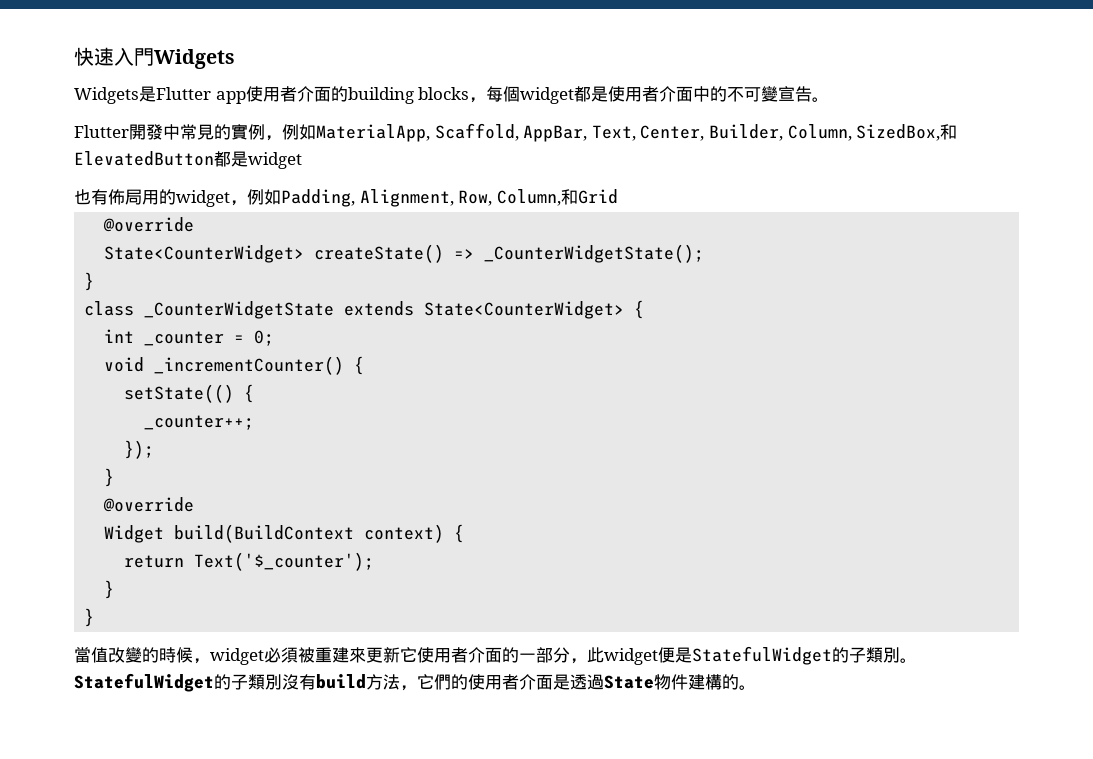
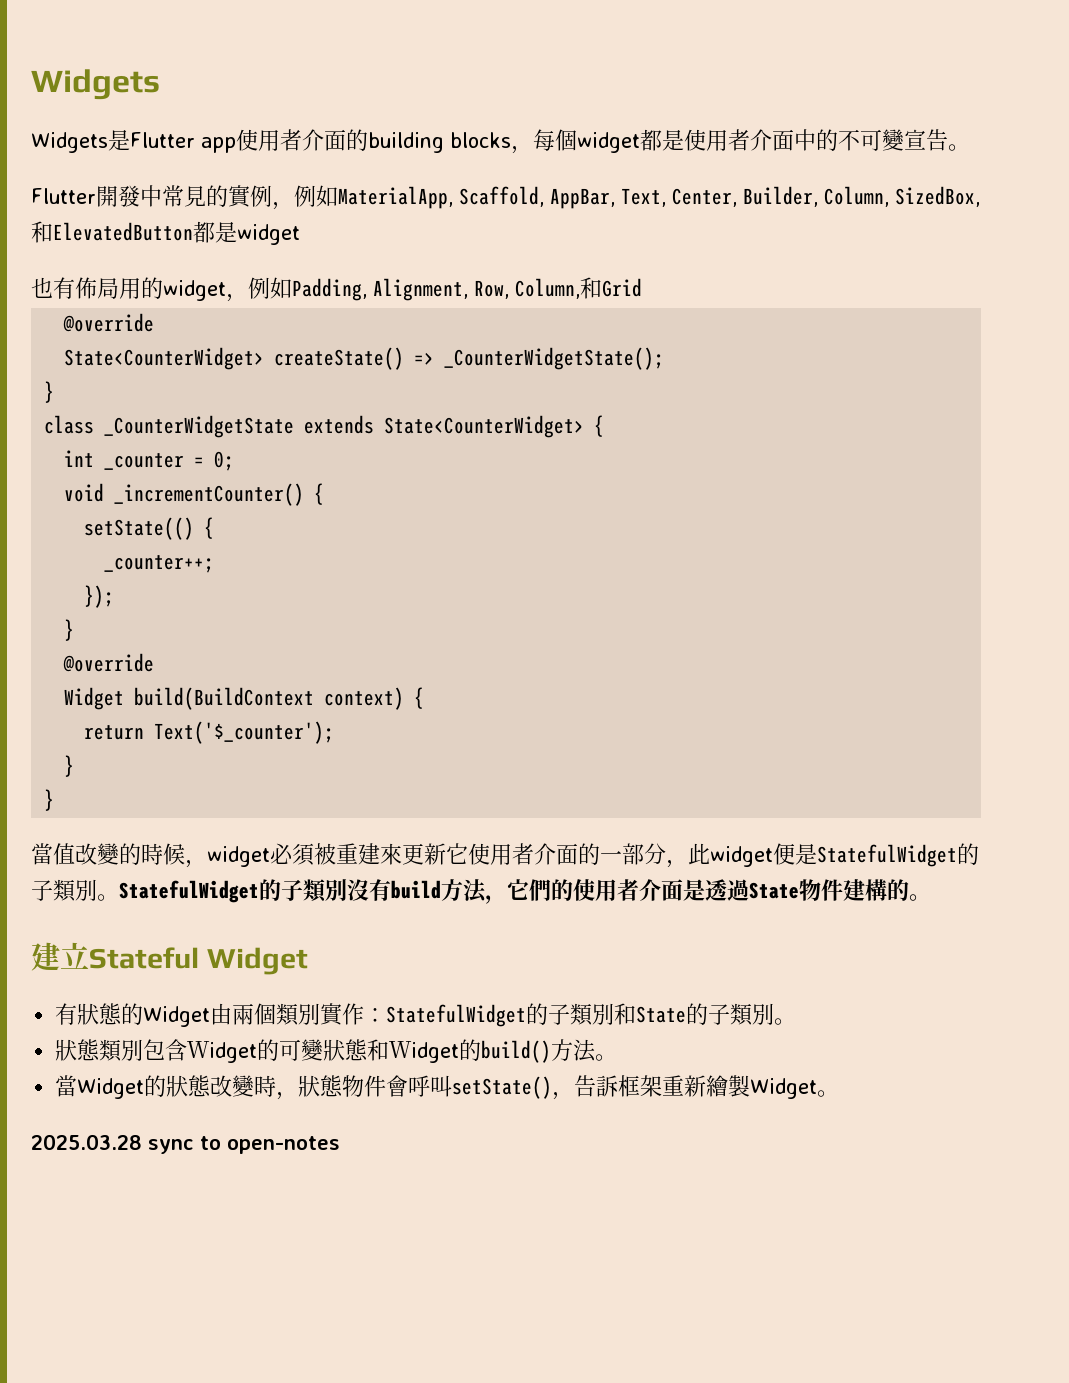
[74,47,154,66] 快速入門 -> (31, 84) none
(756, 687) none -> [31,942,308,975] [55,1003,797,1027] [55,1039,618,1063] [55,1075,840,1100] [31,1134,340,1154] // 建立Stateful Widget // 有狀態的Widget由兩個類別實作：StatefulWidget的子類別和State的子類別。 // 狀態類別包含Ｗidget的可變狀態和Ｗidget的build()方法。 // 當Widget的狀態改變時，狀態物件會呼叫setState()，告訴框架重新繪製Widget。 // 2025.03.28 sync to open-notes

